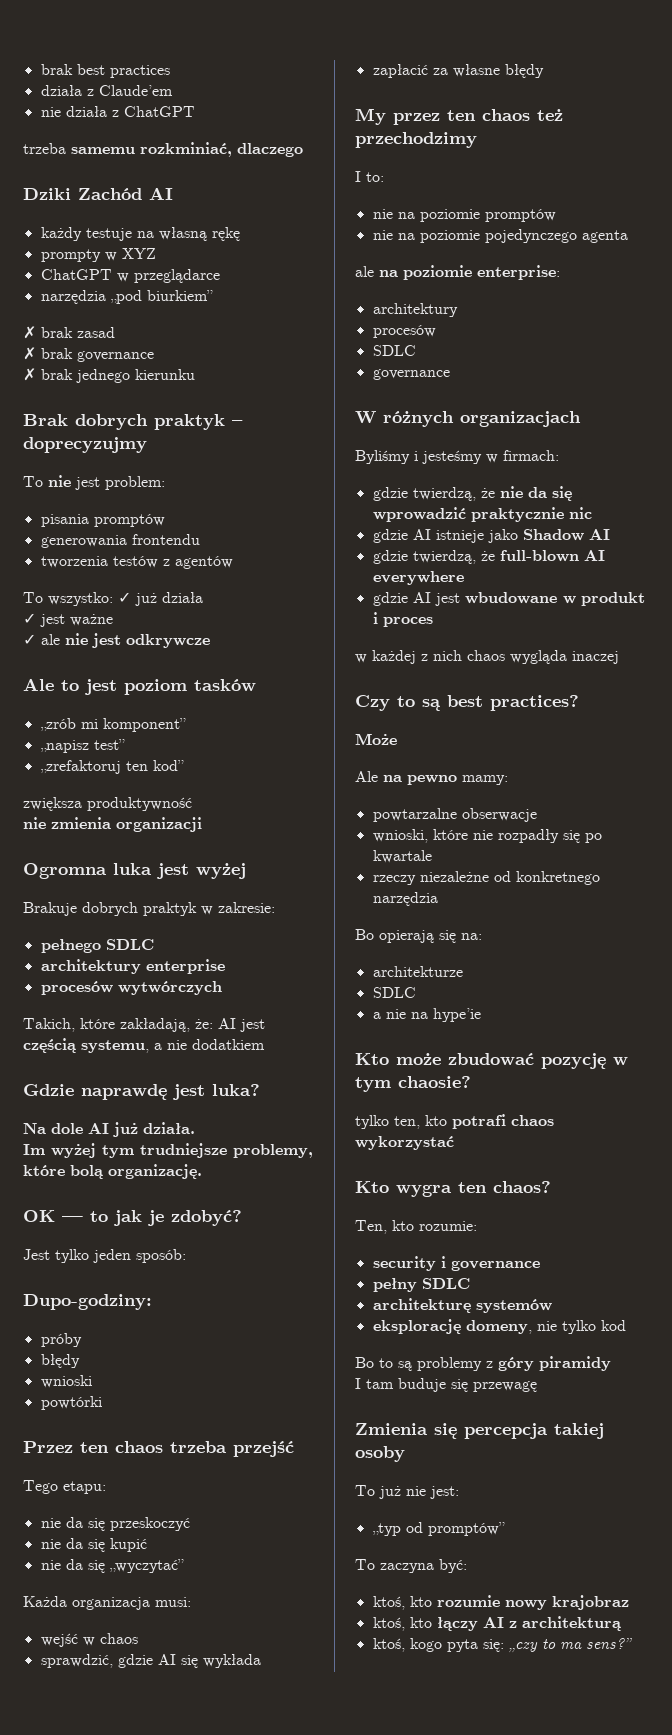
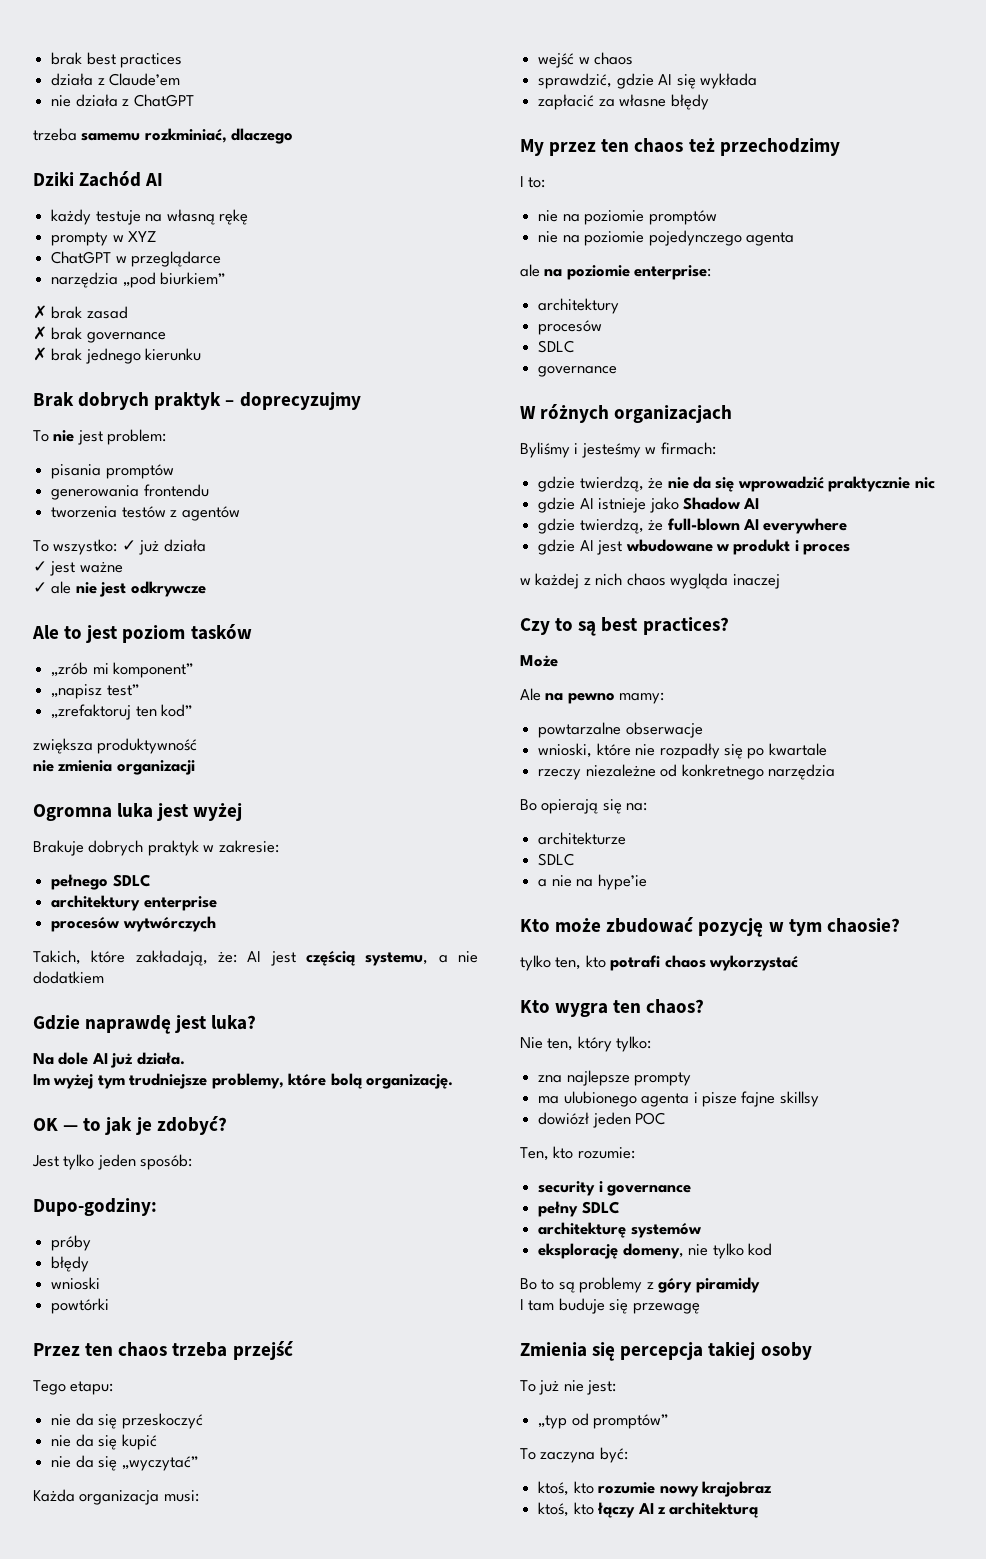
(551, 1187) none -> [520,1036,652,1052] [538,1070,692,1086] [538,1091,819,1107] [538,1112,666,1128] // Nie ten, który tylko: // zna najlepsze prompty // ma ulubionego agenta i pisze fajne skillsy // dowiózł jeden POC
[372,1638,632,1653] // ktoś, kogo pyta się: „czy to ma sens?” -> (759, 1510) none

